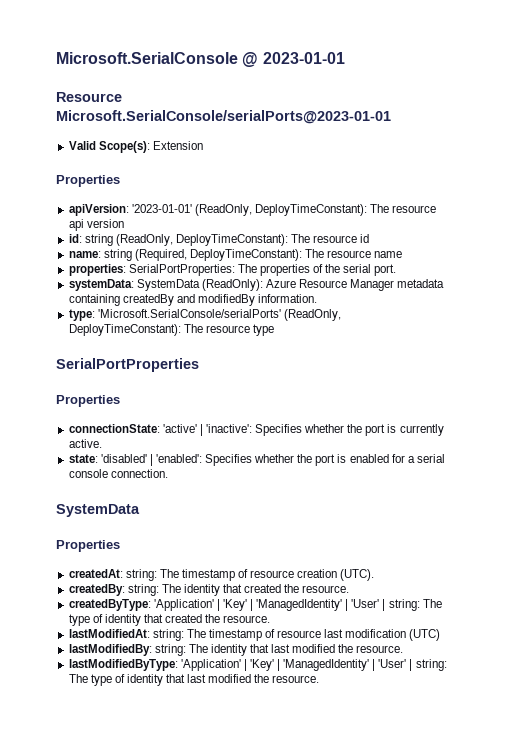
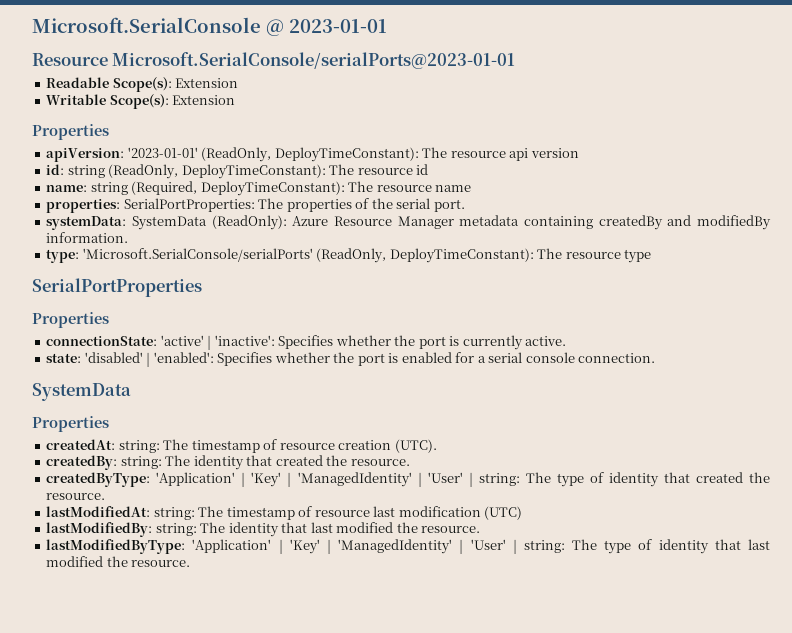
[68,141,96,150] Valid -> [46,77,239,92] [46,94,107,105] Readable Scope(s): Extension // Writable

